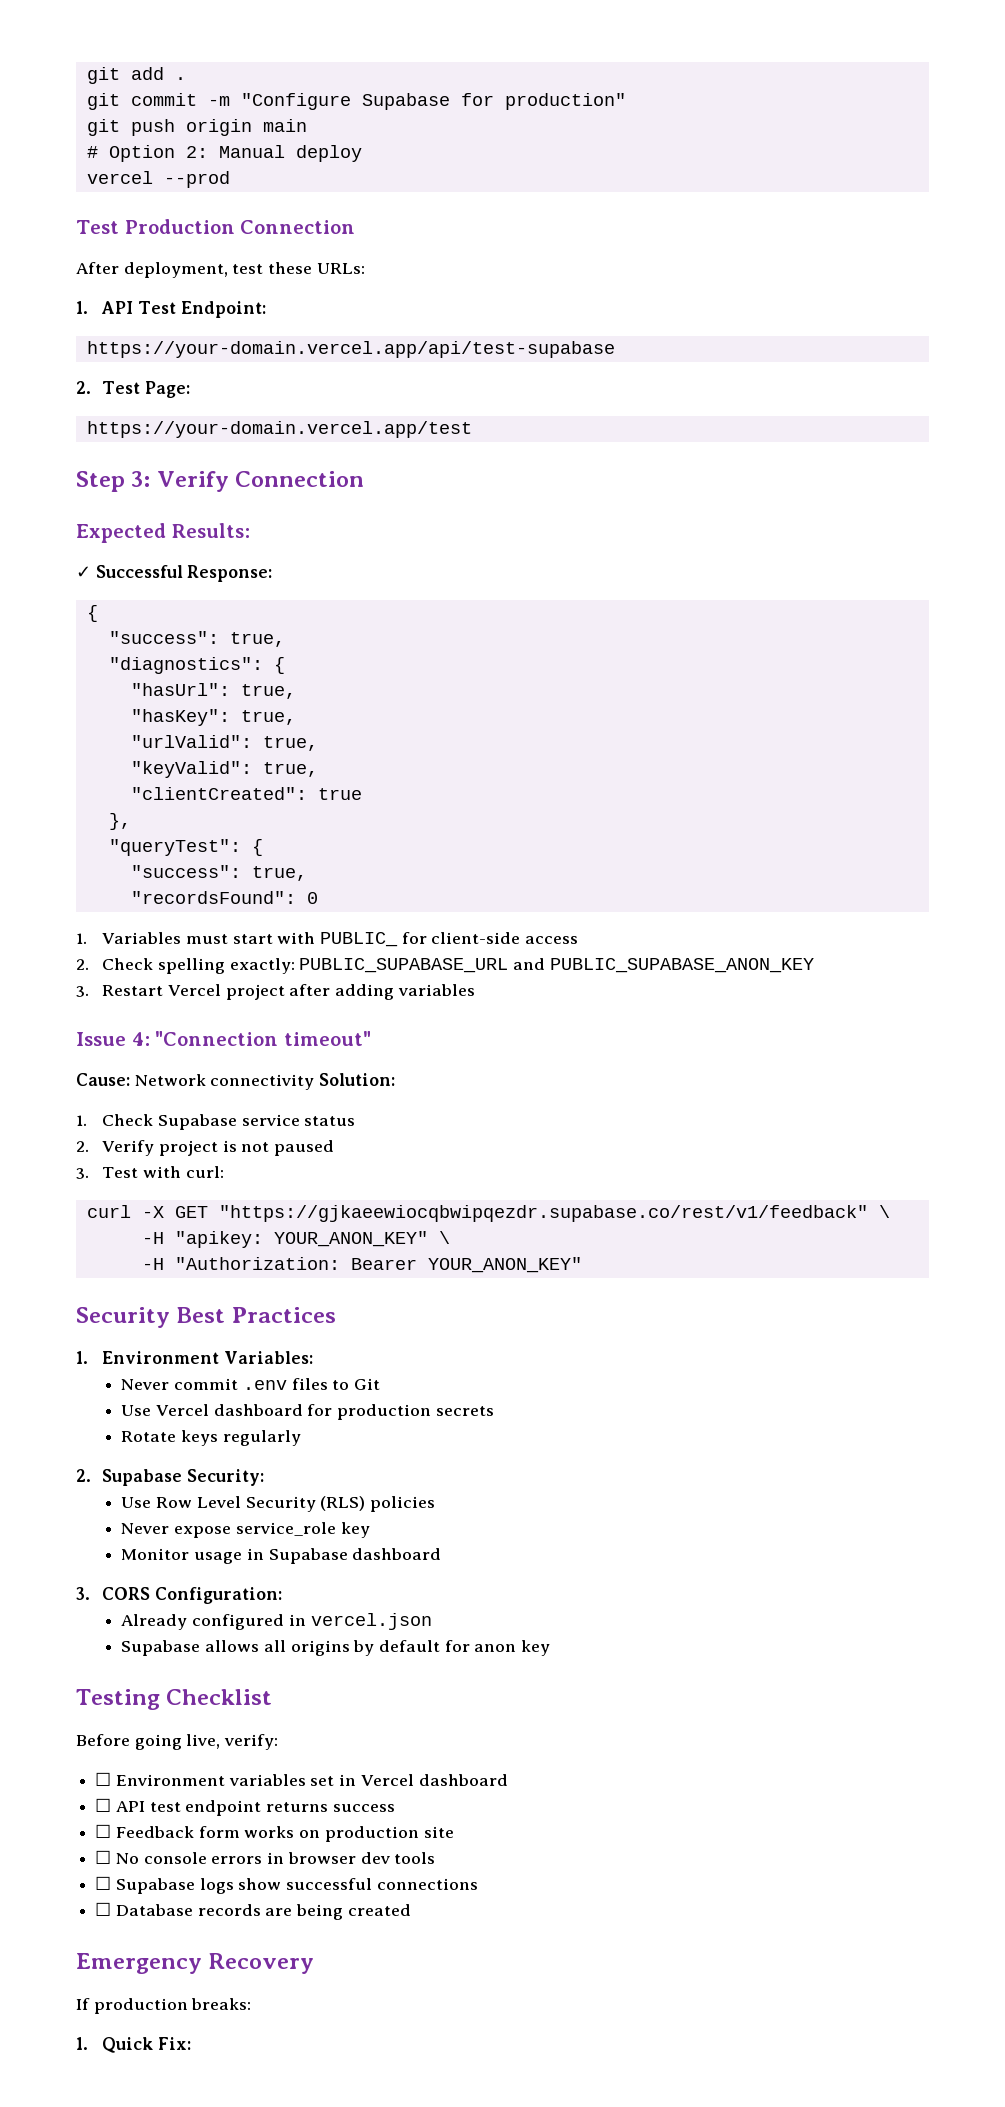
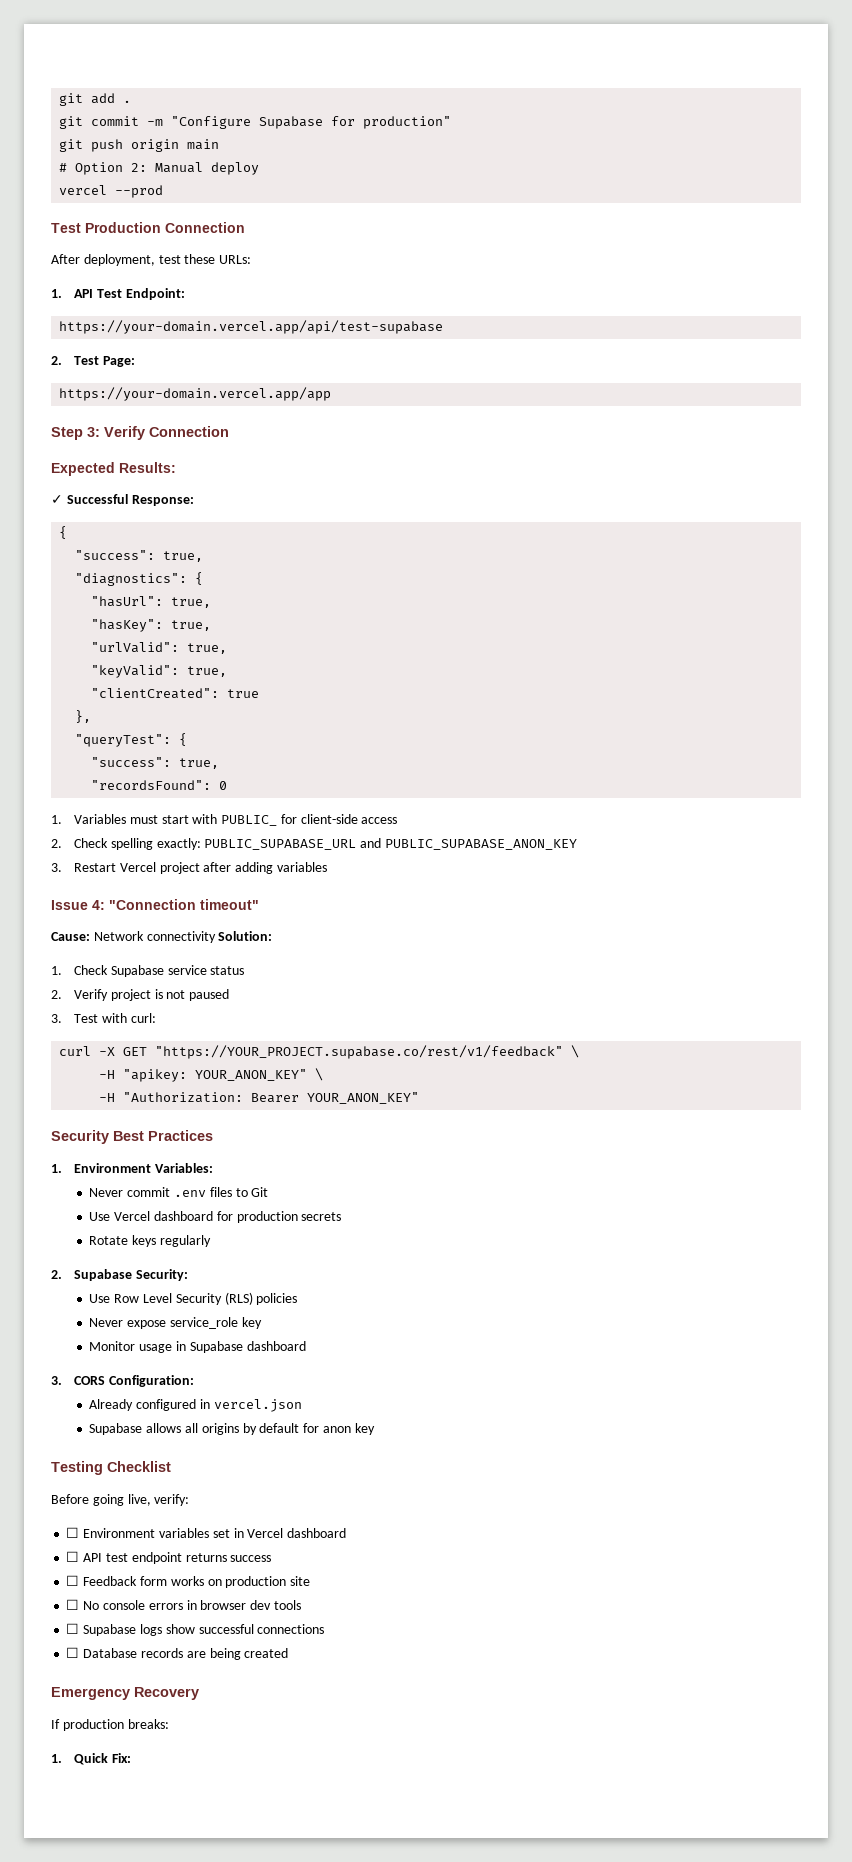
[86,421,472,438] https://your-domain.vercel.app/test -> [59,387,332,401] https://your-domain.vercel.app/app
[218,1205,868,1222] "https://gjkaeewiocqbwipqezdr.supabase.co/rest/v1/feedback" -> [155,1045,564,1059] "https://YOUR_PROJECT.supabase.co/rest/v1/feedback"

